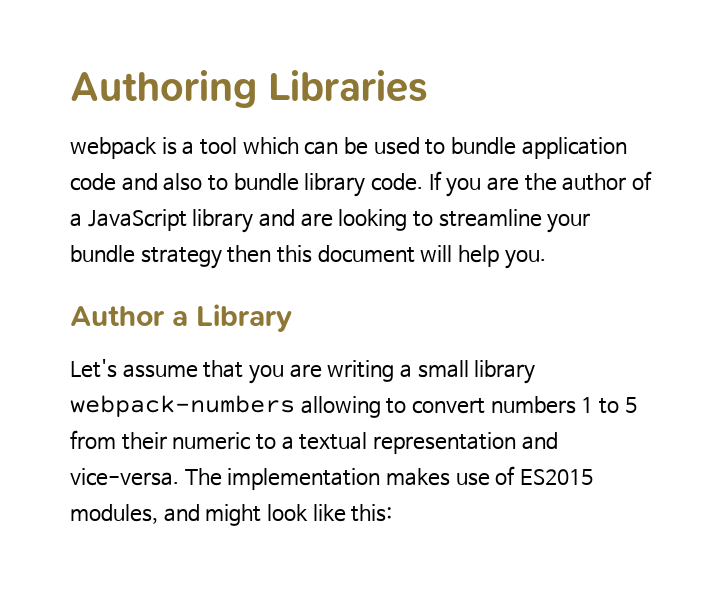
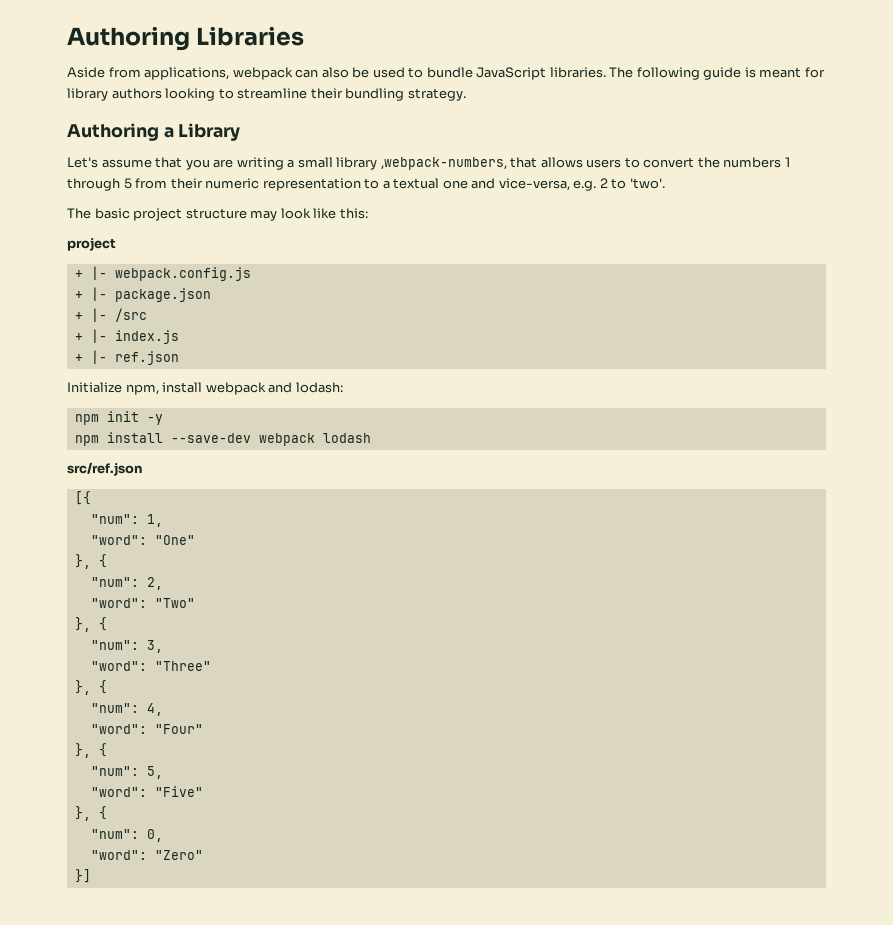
[70,137,627,159] [70,171,652,197] [70,209,591,233] [70,245,546,269] [70,306,165,326] webpack is a tool which can be used to bundle application code and also to bundle library code. If you are the author of a JavaScript library and are looking to streamline your bundle strategy then this document will help you. // Author -> [67,67,825,80] [67,88,466,101] [67,123,159,141] Aside from applications, webpack can also be used to bundle JavaScript libraries. The following guide is meant for library authors looking to streamline their bundling strategy. // Authoring
[70,395,381,418] webpack-numbers allowing -> [380,157,622,170] ,webpack-numbers, that allows users
(486, 406) none -> [697,157,720,168] the
[599,398,620,414] to -> [67,178,120,191] through
(251, 441) none -> [262,178,361,191] representation
[373,432,558,454] [70,466,594,490] [70,504,393,526] representation and vice-versa. The implementation makes use of ES2015 modules, and might look like this: -> [442,178,665,191] [67,208,368,221] [67,237,116,251] [74,266,251,281] [74,287,211,302] [74,308,147,322] [74,329,179,344] [74,350,179,365] [67,382,343,395] [74,411,163,425] [74,432,371,446] [67,462,142,476] [74,491,91,505] [90,514,163,527] [90,535,195,545] [74,554,107,569] [90,577,163,590] [90,598,195,608] [74,617,107,632] [90,640,163,653] [90,661,211,671] [74,680,107,695] [90,703,163,716] [90,724,203,734] [74,743,107,758] [90,766,163,779] [90,786,203,797] [74,806,107,821] [90,829,163,842] [90,850,203,860] [74,869,91,883] one and vice-versa, e.g. 2 to 'two'. // The basic project structure may look like this: // project // + |- webpack.config.js // + |- package.json // + |- /src // + |- index.js // + |- ref.json // Initialize npm, install webpack and lodash: // npm init -y // npm install --save-dev webpack lodash // src/ref.json // [{ // "num": 1, // "word": "One" // }, { // "num": 2, // "word": "Two" // }, { // "num": 3, // "word": "Three" // }, { // "num": 4, // "word": "Four" // }, { // "num": 5, // "word": "Five" // }, { // "num": 0, // "word": "Zero" // }]

